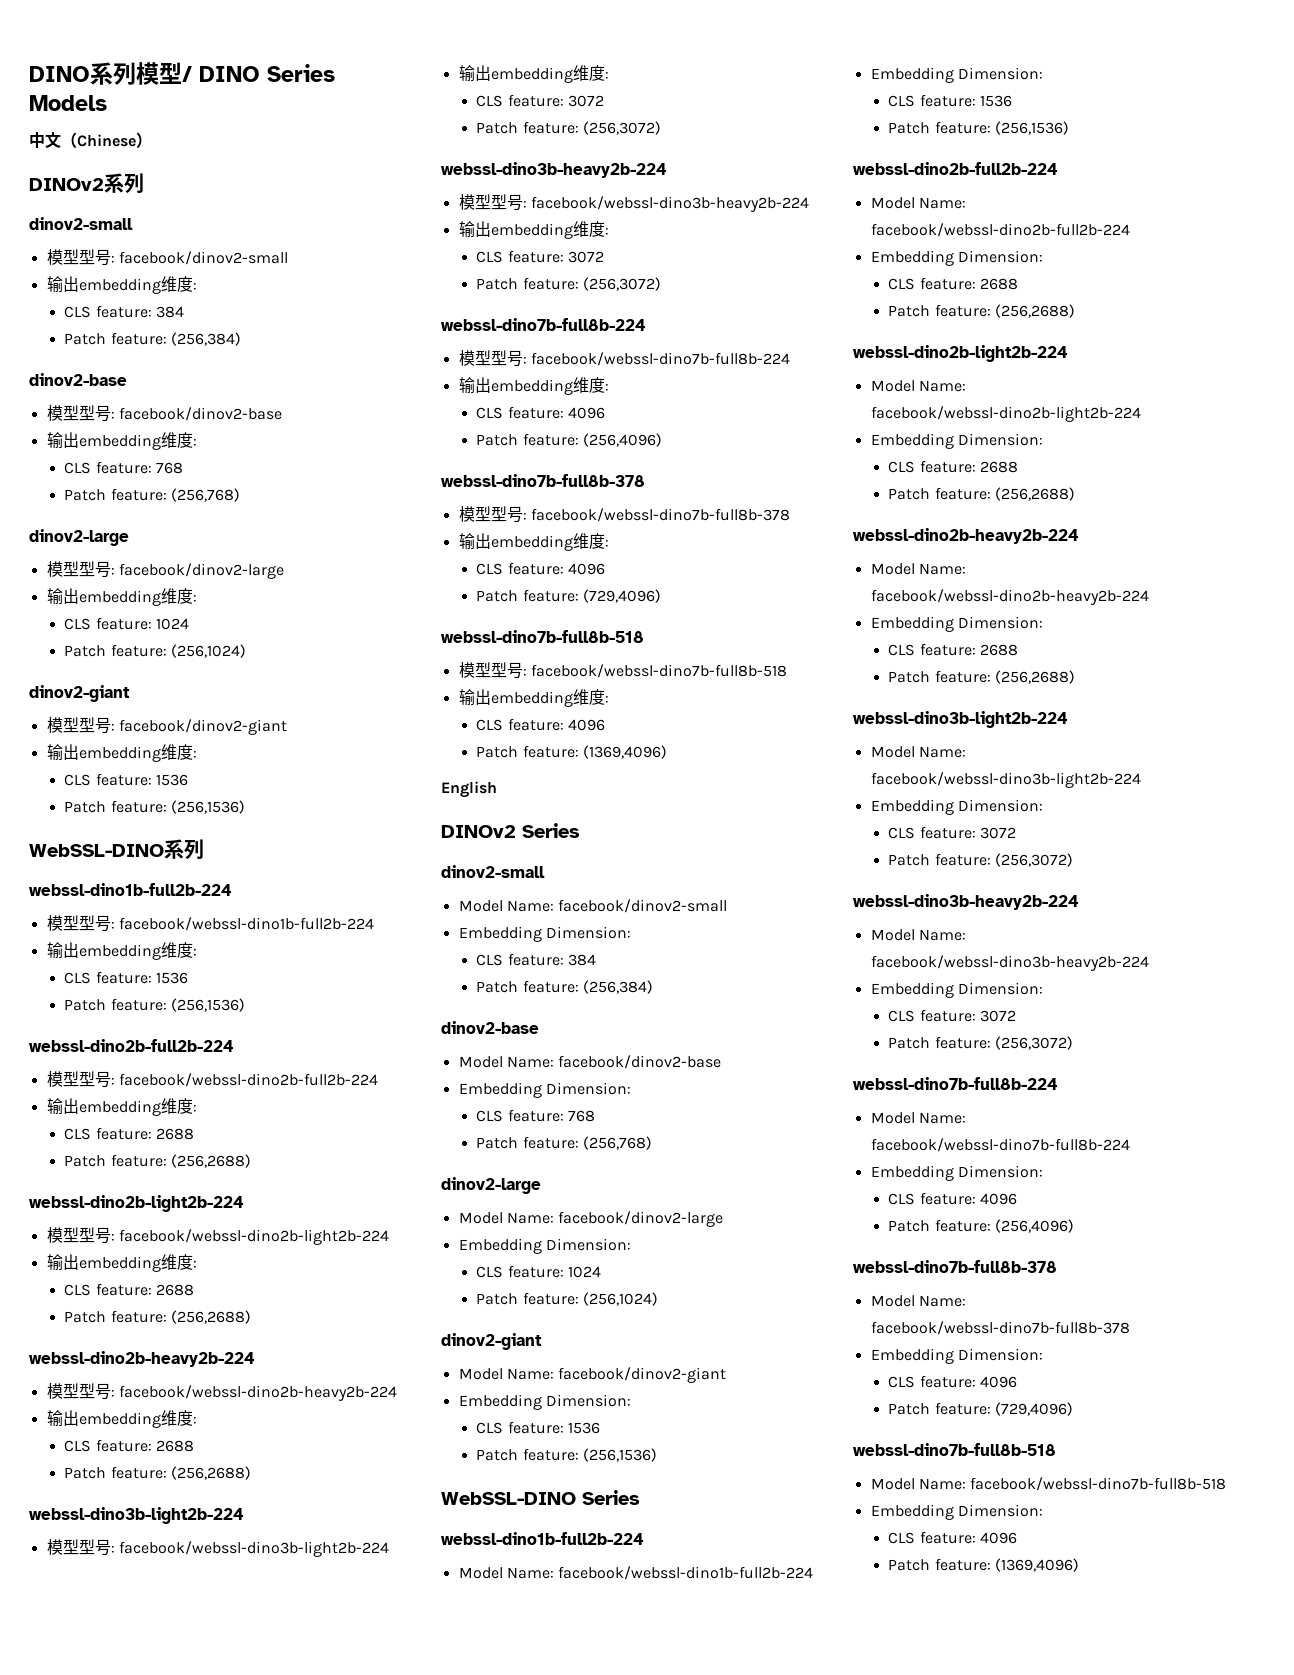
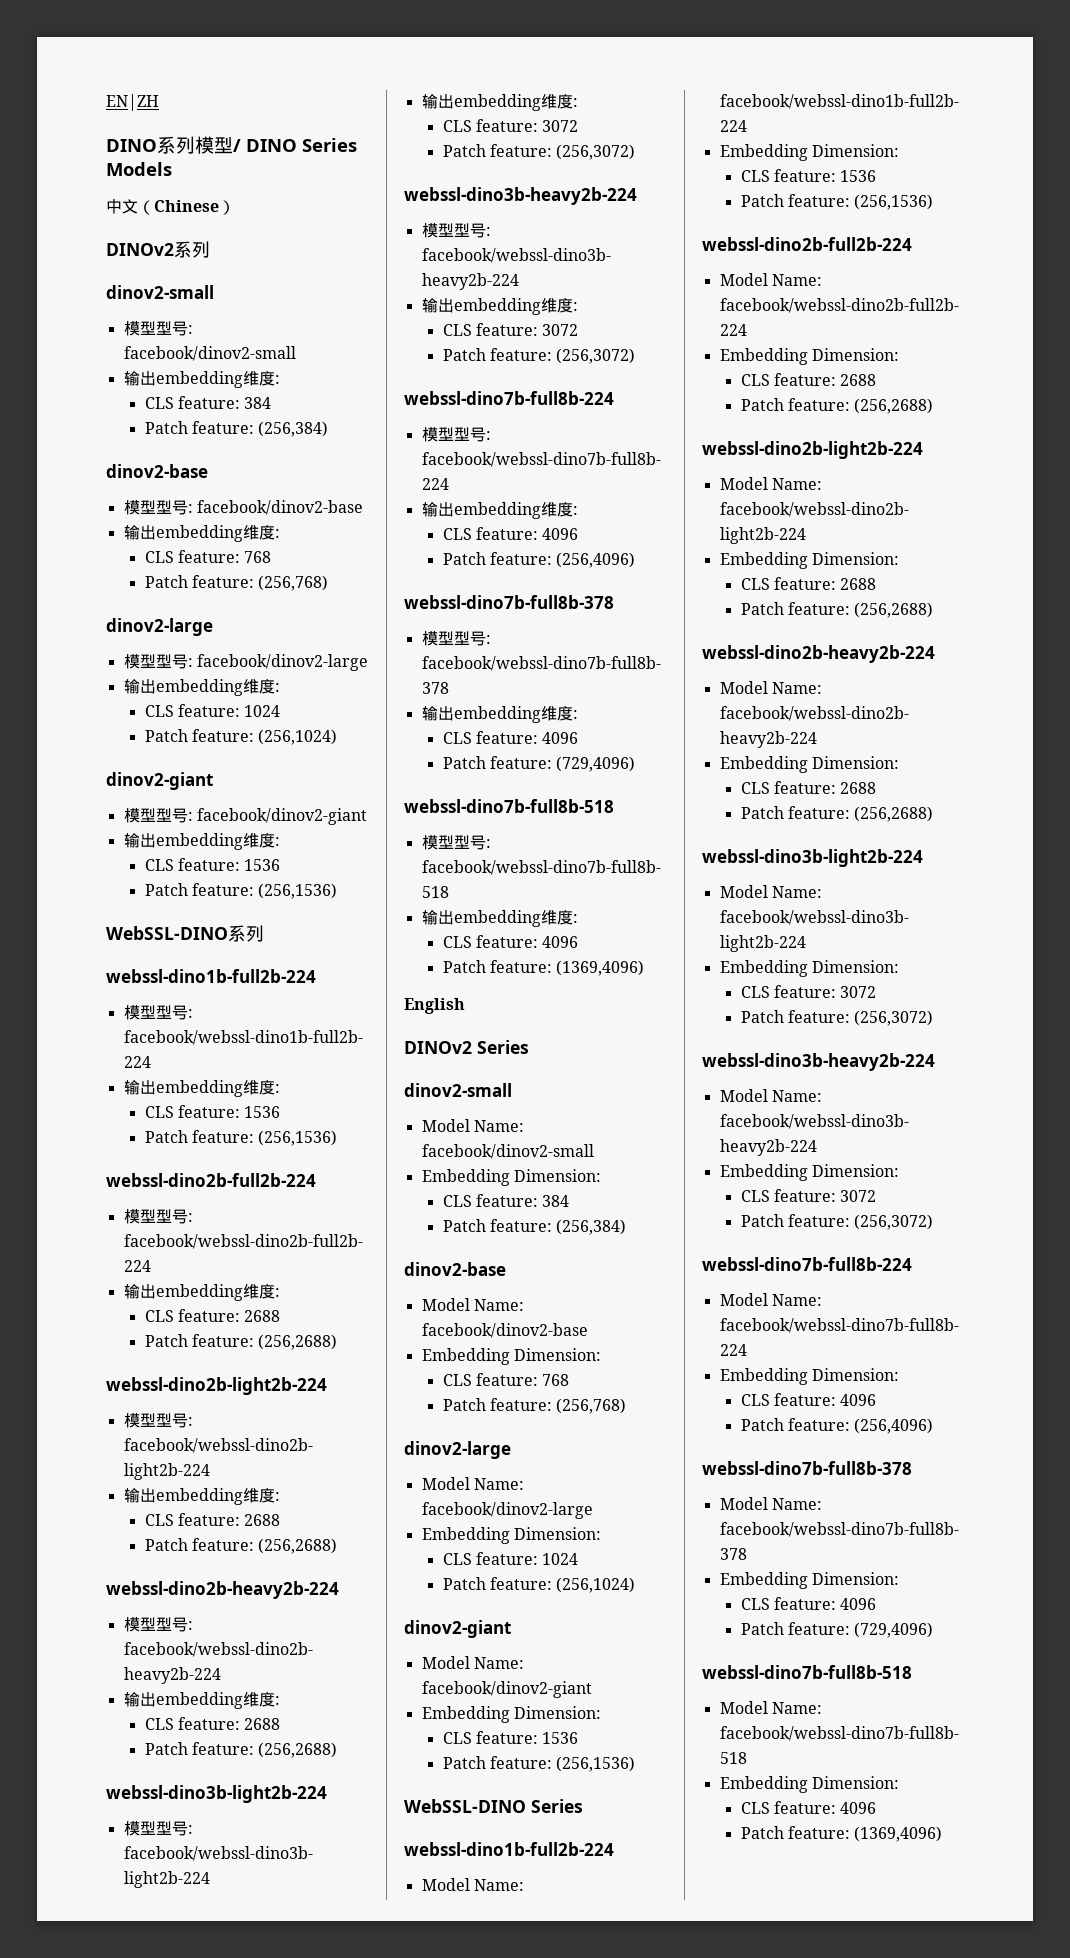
(29, 74) none -> [106,94,159,111] EN|ZH //

